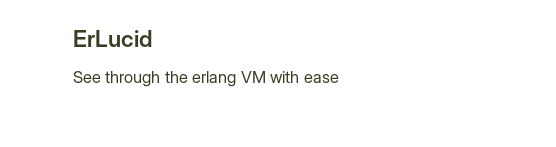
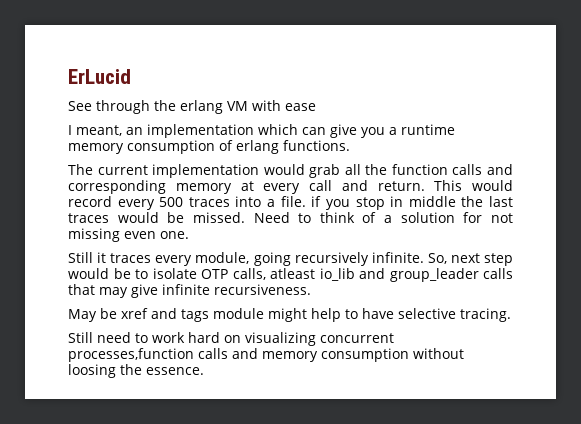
(339, 78) none -> [68,124,455,138] [68,140,350,154] [68,164,513,178] [68,180,513,194] [68,196,514,210] [68,212,513,223] [68,228,189,242] [68,252,513,266] [68,268,513,282] [68,284,311,298] [68,308,511,322] [68,332,394,346] [68,348,464,362] [68,364,204,378] // I meant, an implementation which can give you a runtime memory consumption of erlang functions. // The current implementation would grab all the function calls and corresponding memory at every call and return. This would record every 500 traces into a file. if you stop in middle the last traces would be missed. Need to think of a solution for not missing even one. // Still it traces every module, going recursively infinite. So, next step would be to isolate OTP calls, atleast io_lib and group_leader calls that may give infinite recursiveness. // May be xref and tags module might help to have selective tracing. // Still need to work hard on visualizing concurrent processes,function calls and memory consumption without loosing the essence.

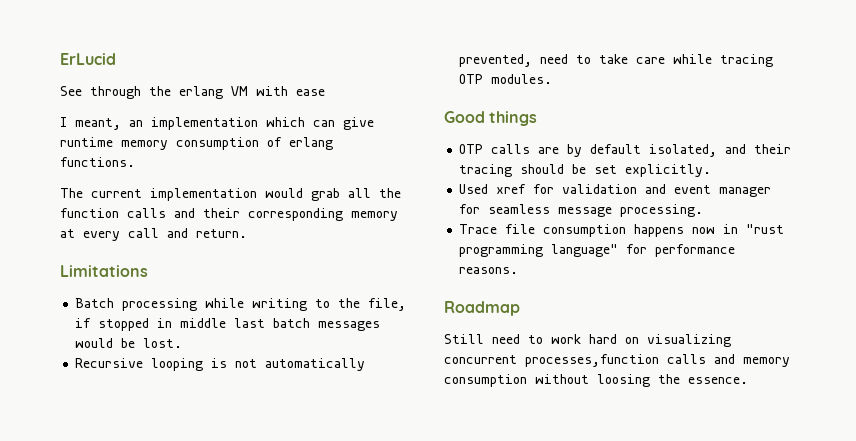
[361,127,397,138] you a -> (374, 123) none
(513, 169) none -> [203,208,240,218] their
[434,180,513,191] [68,196,514,210] [68,212,513,223] [68,228,189,242] [68,252,513,266] [68,268,513,282] [68,284,311,298] [68,308,511,322] This would record every 500 traces into a file. if you stop in middle the last traces would be missed. Need to think of a solution for not missing even one. // Still it traces every module, going recursively infinite. So, next step would be to isolate OTP calls, atleast io_lib and group_leader calls that may give infinite recursiveness. // May be xref and tags module might help to have selective tracing. -> [60,265,148,277] [75,298,407,311] [75,318,381,331] [75,338,183,348] [75,358,366,371] [459,54,774,67] [459,74,553,84] [444,111,538,126] [459,144,792,157] [459,164,712,177] [459,184,772,197] [459,204,704,217] [459,224,785,237] [459,244,736,257] [459,267,519,274] [444,301,520,316] // Limitations // Batch processing while writing to the file, if stopped in middle last batch messages would be lost. // Recursive looping is not automatically prevented, need to take care while tracing OTP modules. // Good things // OTP calls are by default isolated, and their tracing should be set explicitly. // Used xref for validation and event manager for seamless message processing. // Trace file consumption happens now in "rust programming language" for performance reasons. // Roadmap

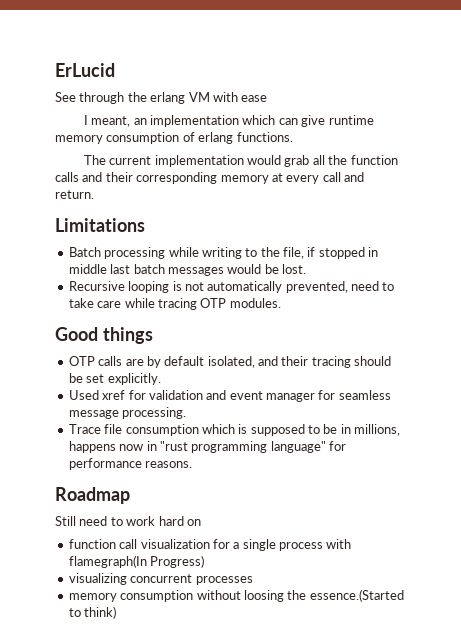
(627, 230) none -> [201,424,401,436] which is supposed to be in millions,
[647,334,731,347] [444,354,735,367] visualizing concurrent processes,function calls and -> [68,539,352,551] [68,555,205,568] [68,573,253,585] // function call visualization for a single process with flamegraph(In Progress) // visualizing concurrent processes //
[688,377,748,384] essence. -> [309,589,404,602] [68,606,117,619] essence.(Started to think)

